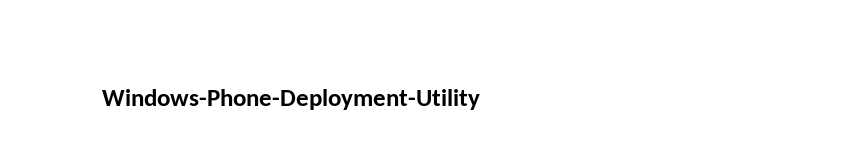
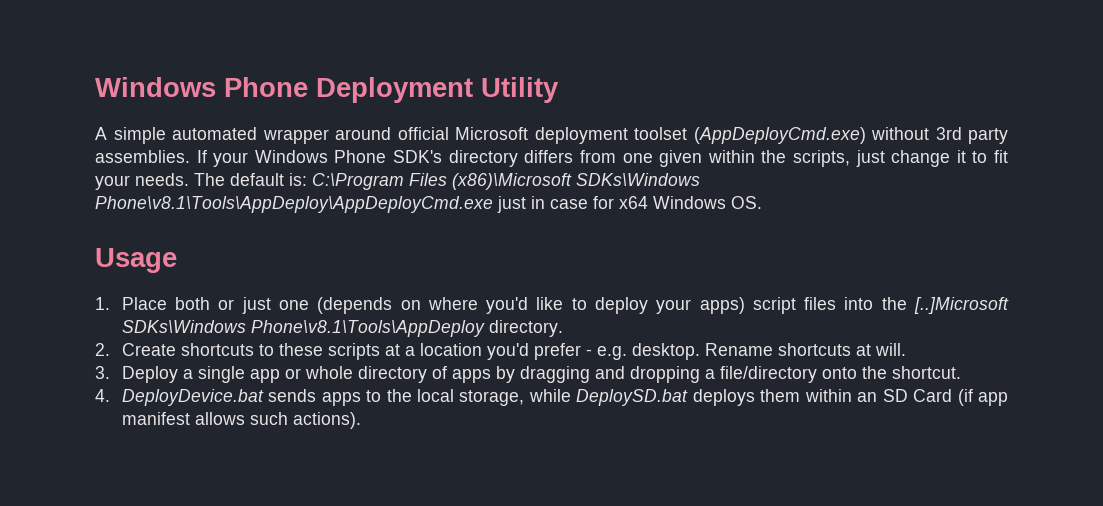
[102,89,480,110] Windows-Phone-Deployment-Utility -> [95,77,559,103] [95,127,1008,144] [95,150,1008,167] [95,173,700,190] [95,196,762,213] [95,248,177,273] [95,297,1009,314] [121,320,563,337] [95,343,906,360] [95,366,961,383] [95,389,1008,406] [121,412,361,429] Windows Phone Deployment Utility // A simple automated wrapper around official Microsoft deployment toolset (AppDeployCmd.exe) without 3rd party assemblies. If your Windows Phone SDK's directory differs from one given within the scripts, just change it to fit your needs. The default is: C:\Program Files (x86)\Microsoft SDKs\Windows Phone\v8.1\Tools\AppDeploy\AppDeployCmd.exe just in case for x64 Windows OS. // Usage // 1. Place both or just one (depends on where you'd like to deploy your apps) script files into the [..]Microsoft SDKs\Windows Phone\v8.1\Tools\AppDeploy directory. // 2. Create shortcuts to these scripts at a location you'd prefer - e.g. desktop. Rename shortcuts at will. // 3. Deploy a single app or whole directory of apps by dragging and dropping a file/directory onto the shortcut. // 4. DeployDevice.bat sends apps to the local storage, while DeploySD.bat deploys them within an SD Card (if app manifest allows such actions).

